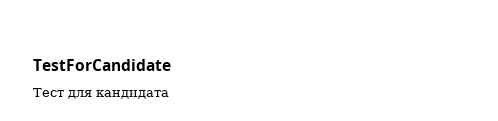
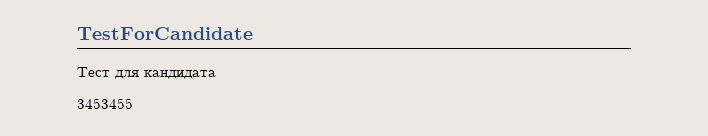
(169, 94) none -> [77,98,133,109] // 3453455

